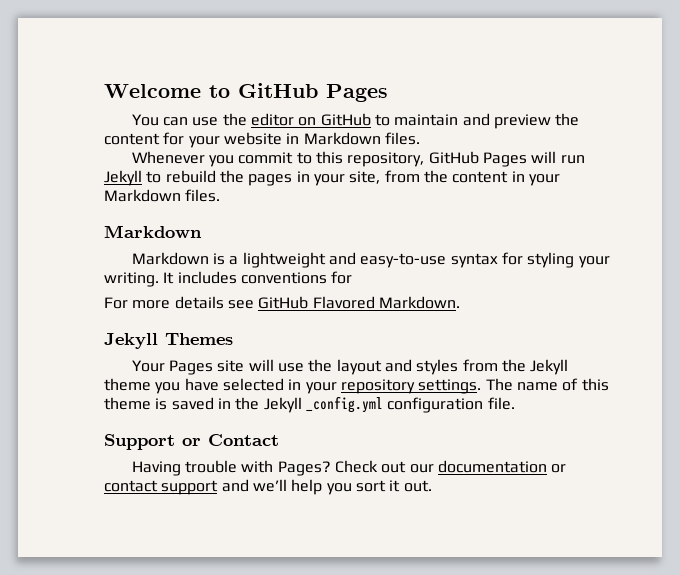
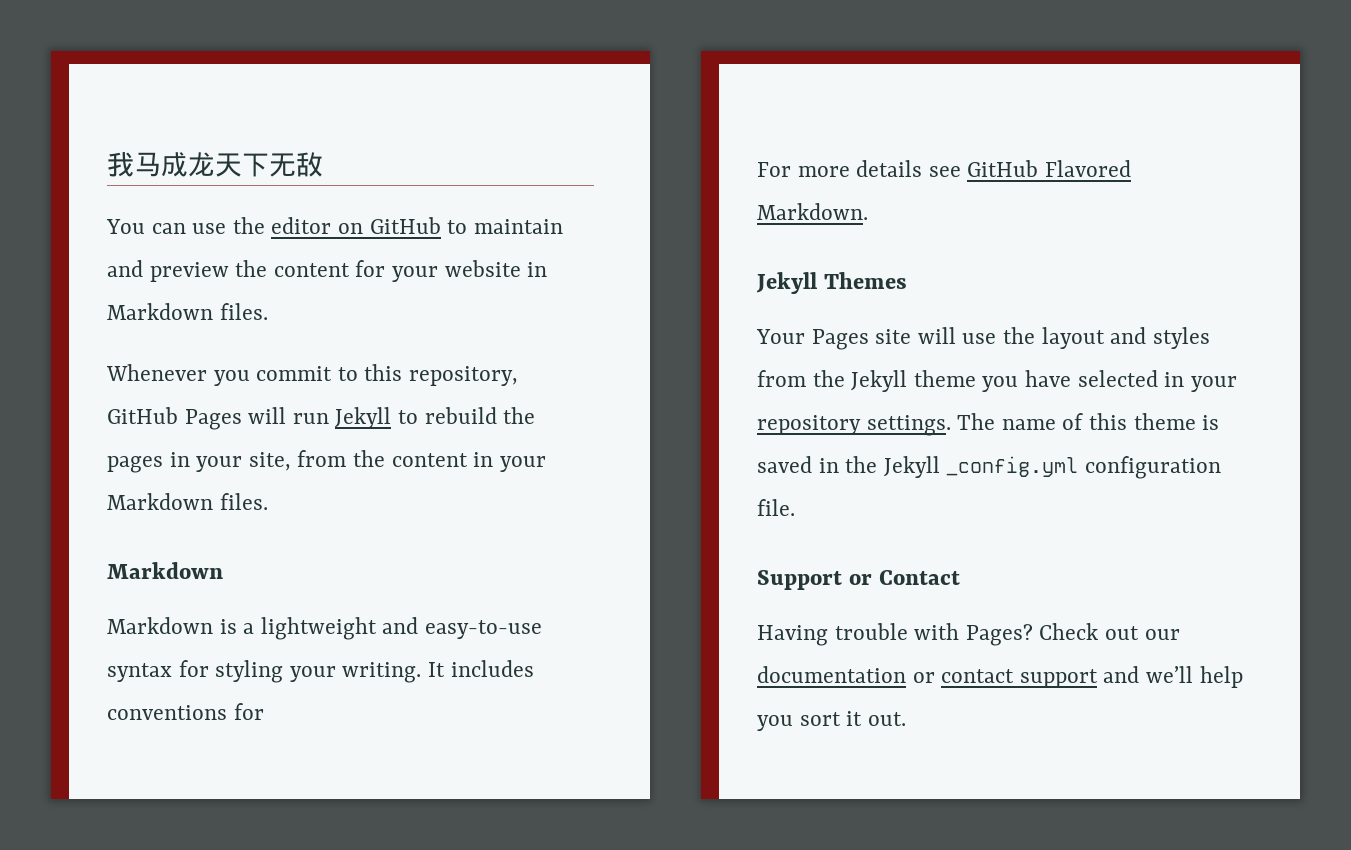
[104,83,388,102] Welcome to GitHub Pages -> [107,152,323,177] 我马成龙天下无敌

